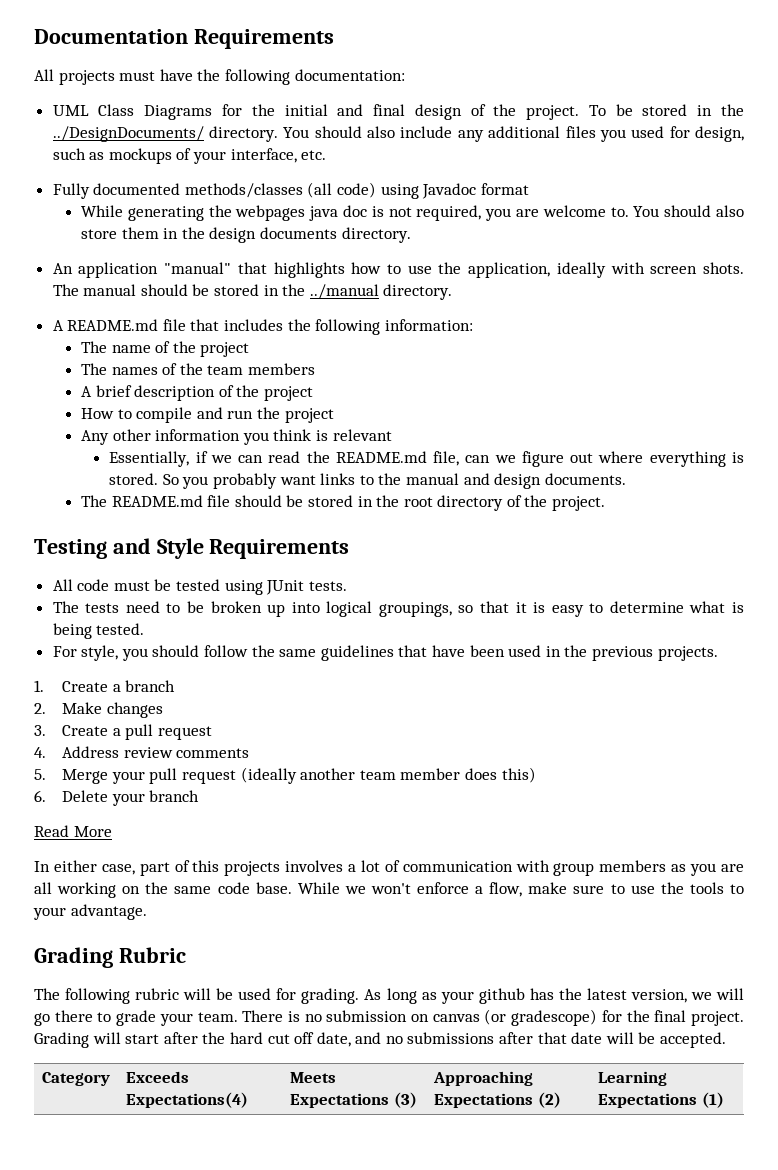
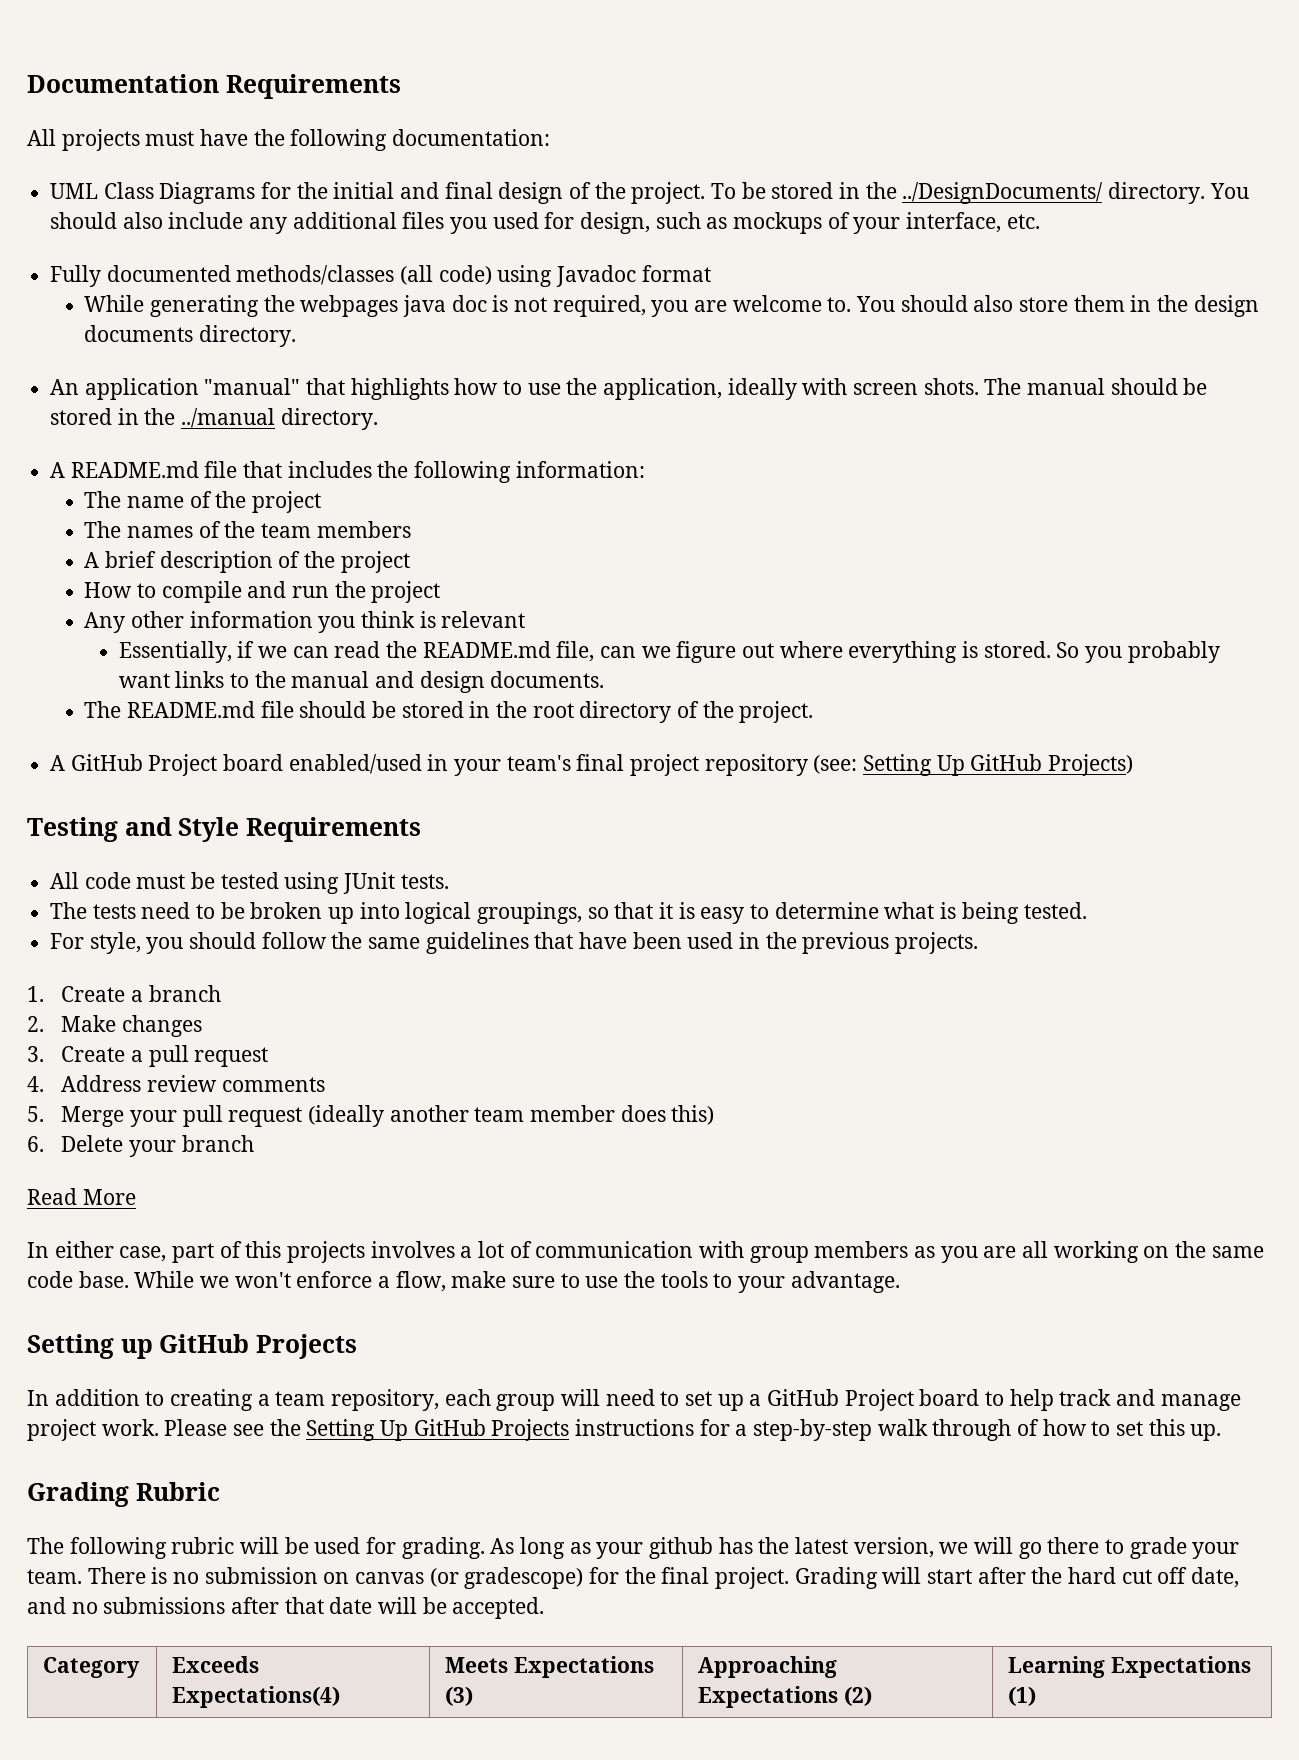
(606, 503) none -> [50,754,1134,776] // A GitHub Project board enabled/used in your team's final project repository (see: Setting Up GitHub Projects)
(147, 912) none -> [27,1334,357,1359] [27,1389,1241,1411] [27,1419,1222,1441] // Setting up GitHub Projects // In addition to creating a team repository, each group will need to set up a GitHub Project board to help track and manage project work. Please see the Setting Up GitHub Projects instructions for a step-by-step walk through of how to set this up.

